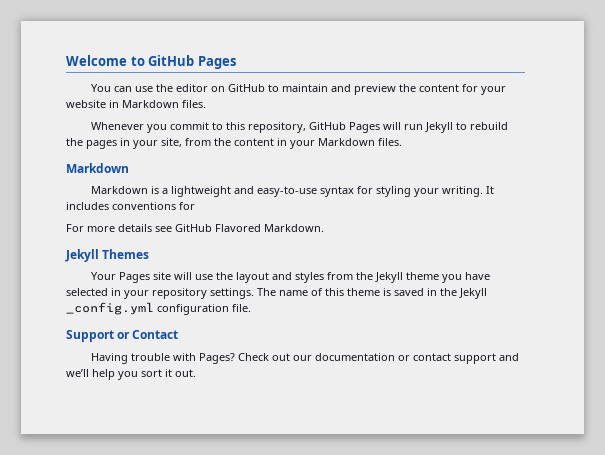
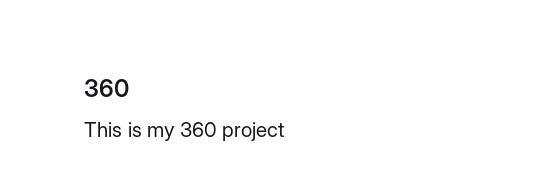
[66,55,236,69] [91,84,507,95] [66,100,206,108] [91,122,509,133] [66,138,402,149] [66,163,129,173] [91,186,495,197] [66,202,195,210] [66,224,324,232] [65,249,150,262] [91,272,491,283] [66,288,487,299] [66,302,251,315] [66,330,179,342] [91,353,520,364] [66,369,196,380] Welcome to GitHub Pages // You can use the editor on GitHub to maintain and preview the content for your website in Markdown files. // Whenever you commit to this repository, GitHub Pages will run Jekyll to rebuild the pages in your site, from the content in your Markdown files. // Markdown // Markdown is a lightweight and easy-to-use syntax for styling your writing. It includes conventions for // For more details see GitHub Flavored Markdown. // Jekyll Themes // Your Pages site will use the layout and styles from the Jekyll theme you have selected in your repository settings. The name of this theme is saved in the Jekyll _config.yml configuration file. // Support or Contact // Having trouble with Pages? Check out our documentation or contact support and we’ll help you sort it out. -> [84,79,129,97] [84,122,285,141] 360 // This is my 360 project

